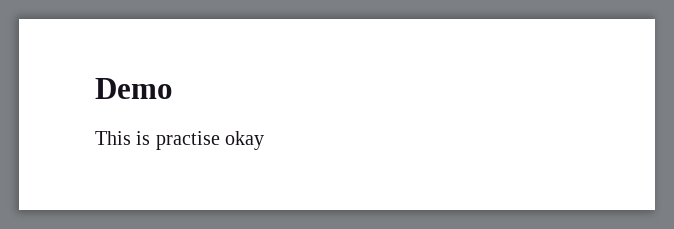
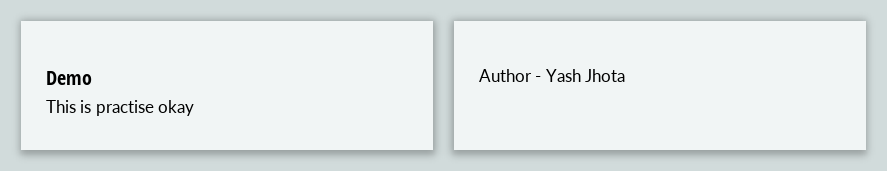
(265, 140) none -> [479,69,626,82] // Author - Yash Jhota

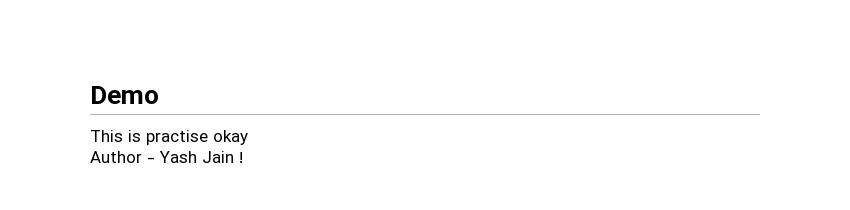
[585,69,626,82] Jhota -> [202,151,243,163] Jain !

